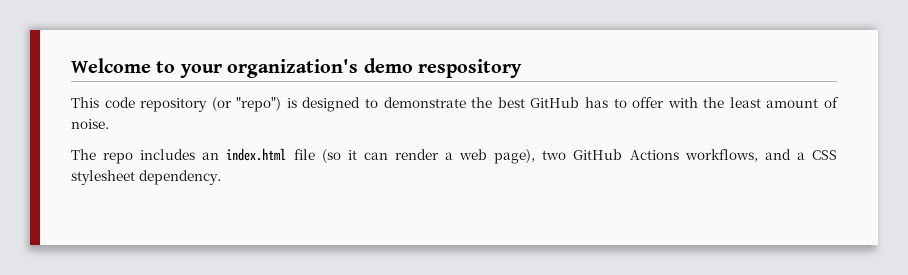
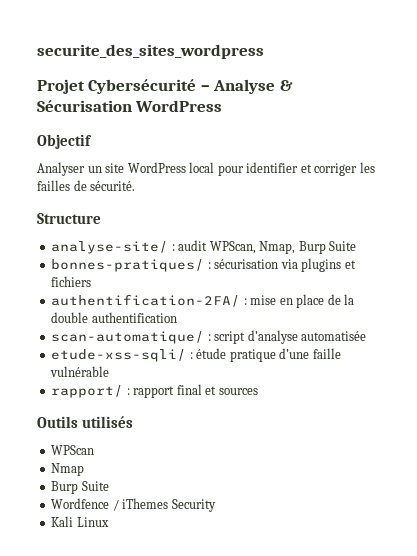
[71,58,522,78] [71,97,839,112] [71,119,109,129] [71,148,837,164] [71,170,221,185] Welcome to your organization's demo respository // This code repository (or "repo") is designed to demonstrate the best GitHub has to offer with the least amount of noise. // The repo includes an index.html file (so it can render a web page), two GitHub Actions workflows, and a CSS stylesheet dependency. -> [37,44,264,59] [37,79,293,94] [37,100,223,112] [37,134,92,149] [37,162,375,176] [37,180,136,191] [37,213,101,224] [51,240,357,254] [51,258,356,272] [51,276,92,287] [51,294,355,308] [51,312,177,323] [51,330,367,344] [51,348,341,362] [50,366,110,377] [51,384,258,398] [37,416,134,428] [51,445,95,455] [51,463,85,476] [51,481,109,494] [51,498,216,512] [51,516,109,527] securite_des_sites_wordpress // Projet Cybersécurité – Analyse & Sécurisation WordPress // Objectif // Analyser un site WordPress local pour identifier et corriger les failles de sécurité. // Structure // analyse-site/ : audit WPScan, Nmap, Burp Suite // bonnes-pratiques/ : sécurisation via plugins et fichiers // authentification-2FA/ : mise en place de la double authentification // scan-automatique/ : script d’analyse automatisée // etude-xss-sqli/ : étude pratique d’une faille vulnérable // rapport/ : rapport final et sources // Outils utilisés // WPScan // Nmap // Burp Suite // Wordfence / iThemes Security // Kali Linux

